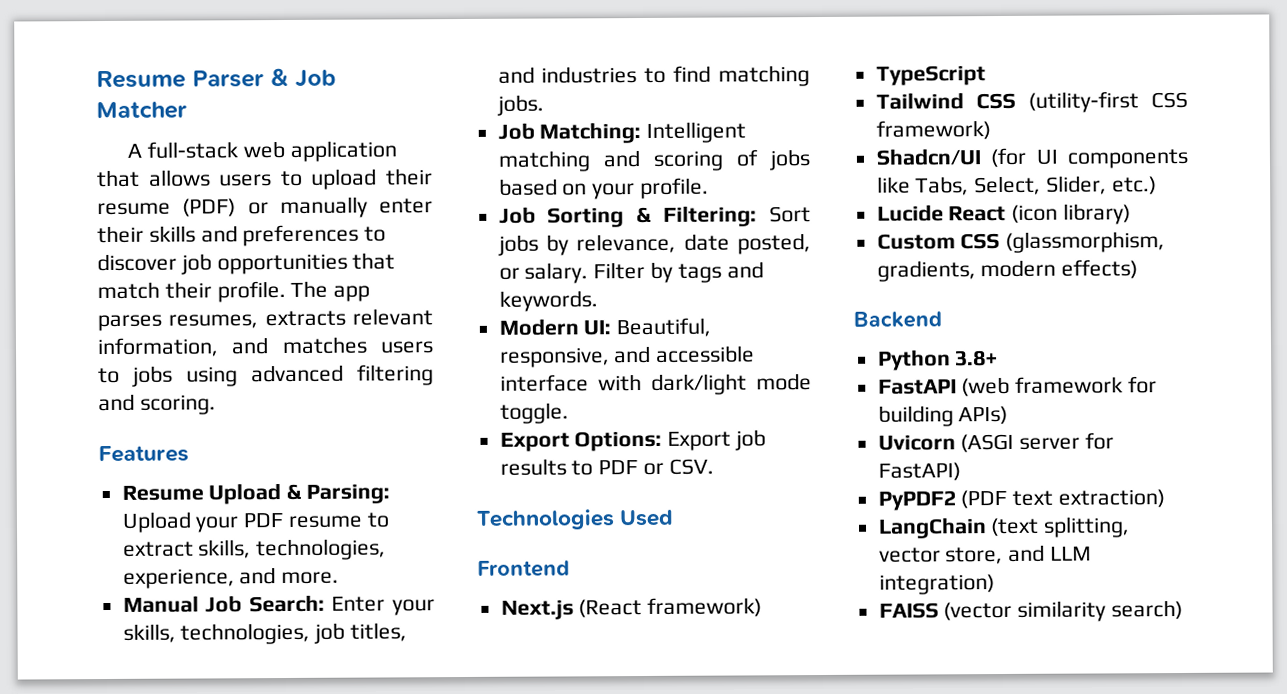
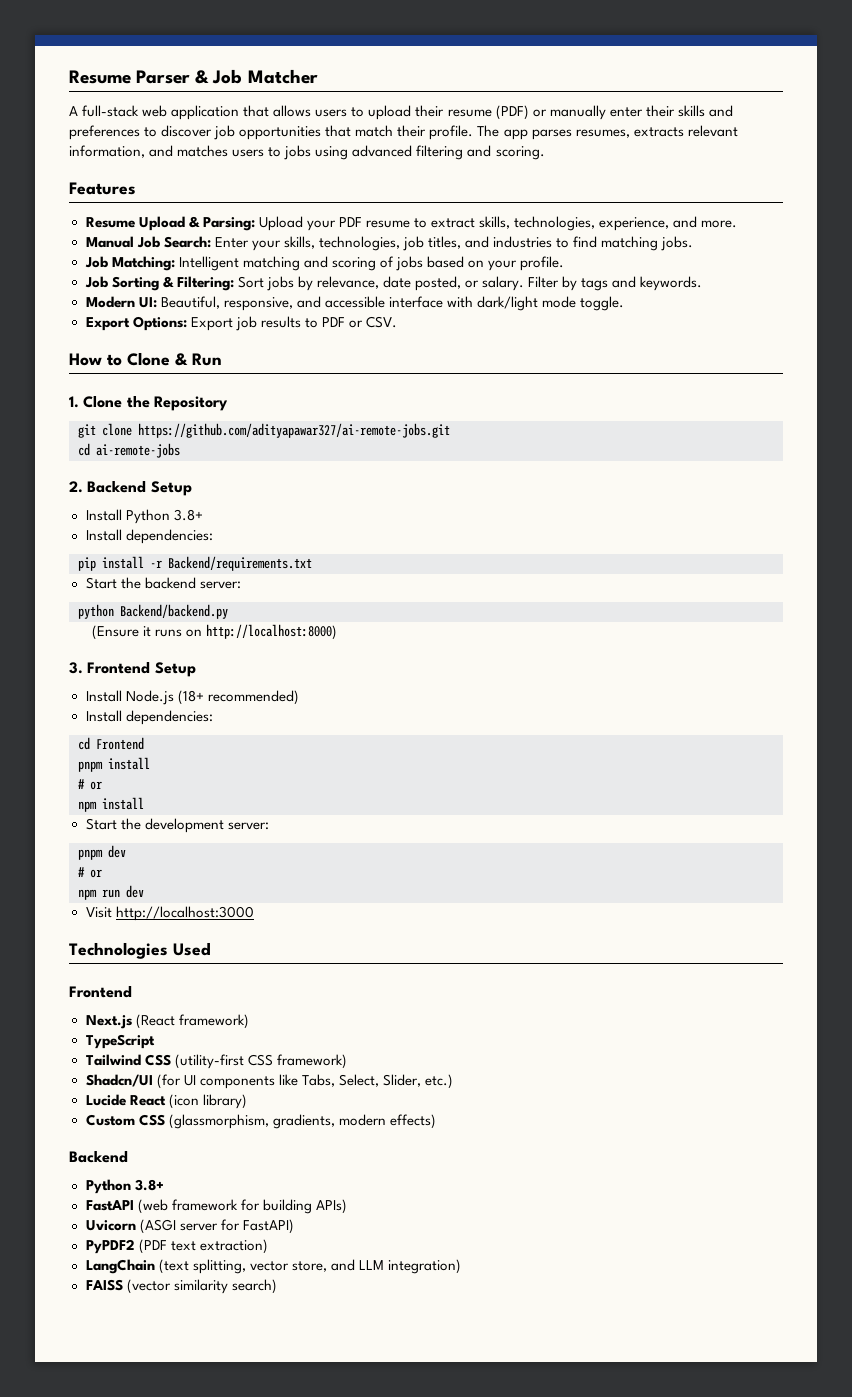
(714, 466) none -> [69,352,222,366] [69,396,228,411] [78,423,450,438] [78,443,180,458] [69,481,192,496] [85,509,203,524] [85,529,213,544] [78,556,312,571] [85,577,241,589] [78,604,228,619] [92,624,338,640] [69,662,196,677] [85,690,299,705] [85,710,213,725] [78,737,144,750] [78,757,150,772] [78,779,102,790] [78,797,144,812] [85,818,269,833] [78,845,126,860] [78,867,102,878] [78,885,144,900] [85,906,254,921] // How to Clone & Run // 1. Clone the Repository // git clone https://github.com/adityapawar327/ai-remote-jobs.git // cd ai-remote-jobs // 2. Backend Setup // Install Python 3.8+ // Install dependencies: // pip install -r Backend/requirements.txt // Start the backend server: // python Backend/backend.py // (Ensure it runs on http://localhost:8000) // 3. Frontend Setup // Install Node.js (18+ recommended) // Install dependencies: // cd Frontend // pnpm install // # or // npm install // Start the development server: // pnpm dev // # or // npm run dev // Visit http://localhost:3000

